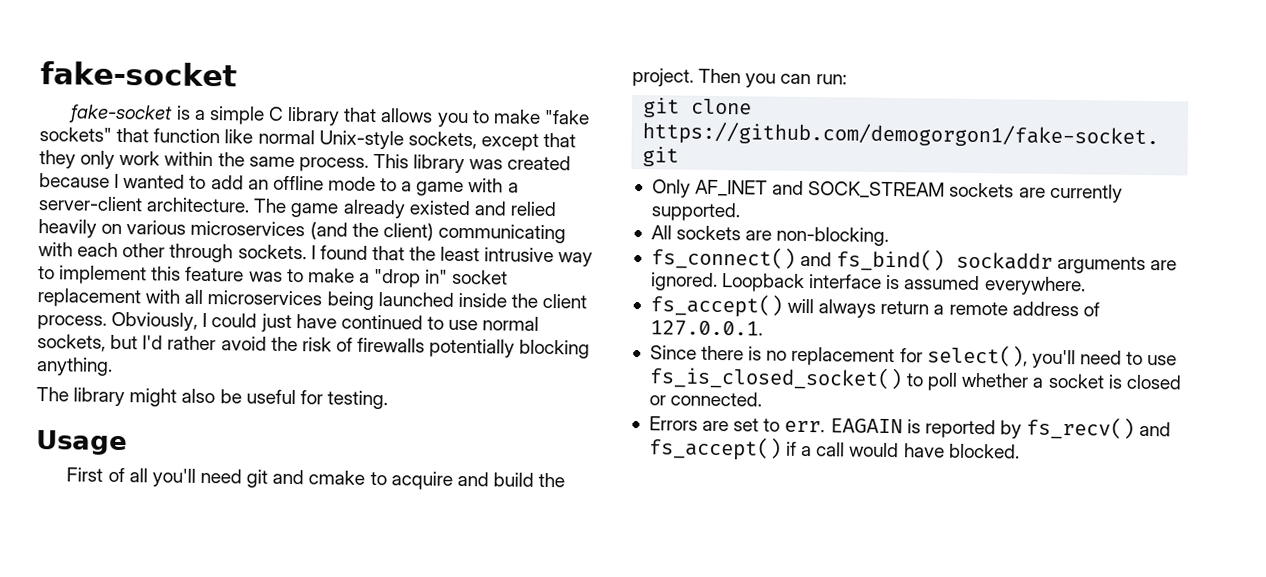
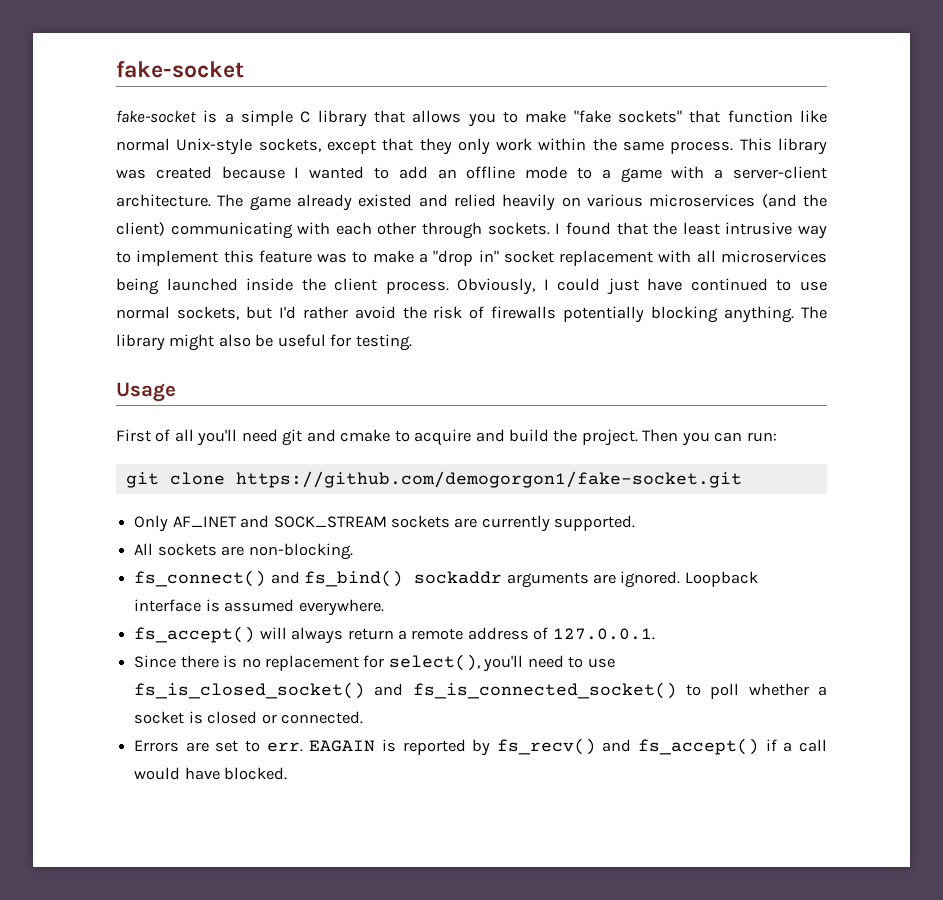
(113, 366) // -> (795, 314) none
(903, 378) none -> [374,682,677,699] and fs_is_connected_socket()

